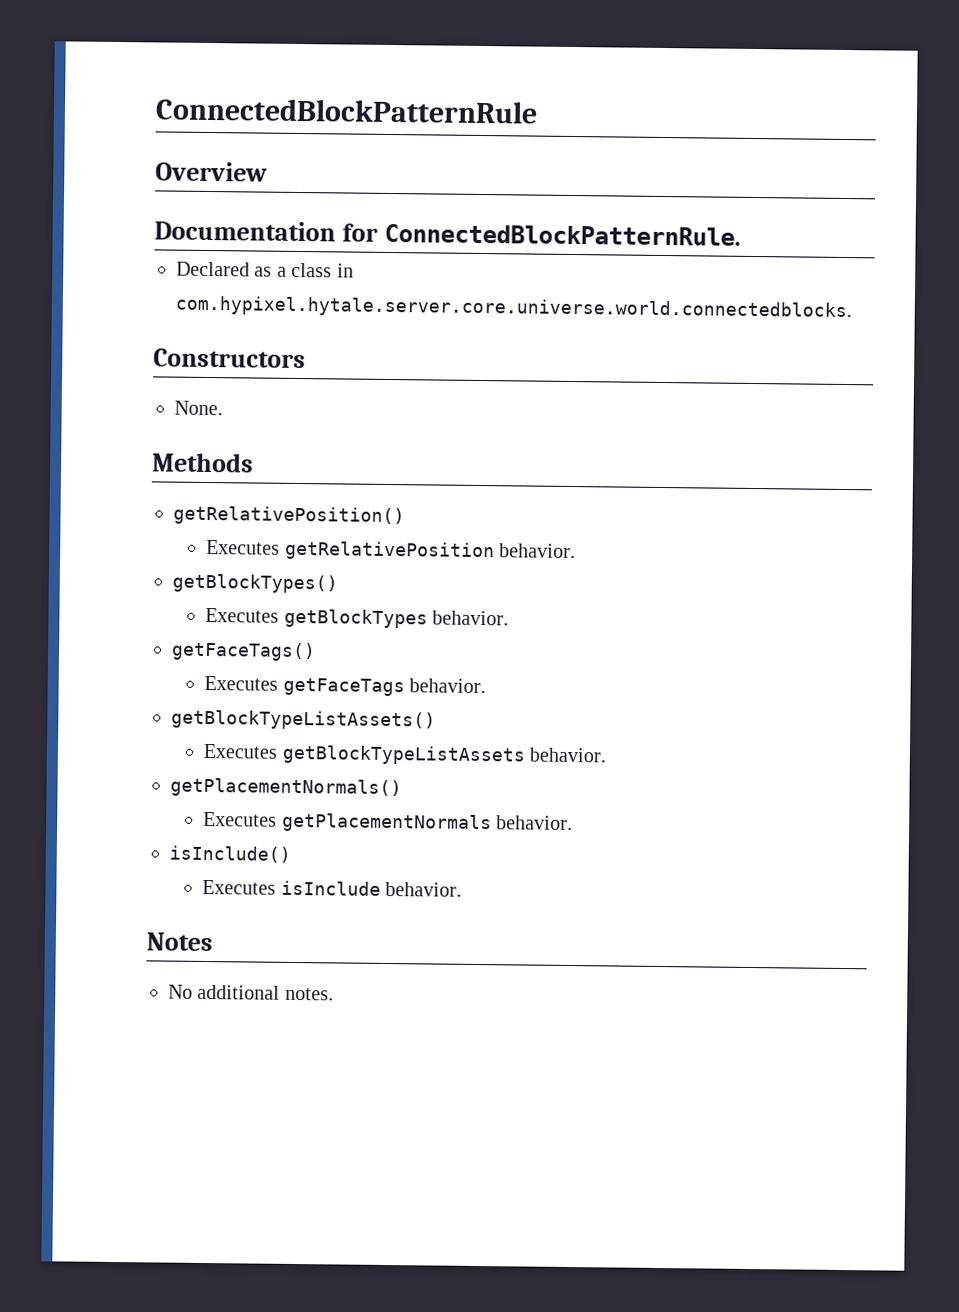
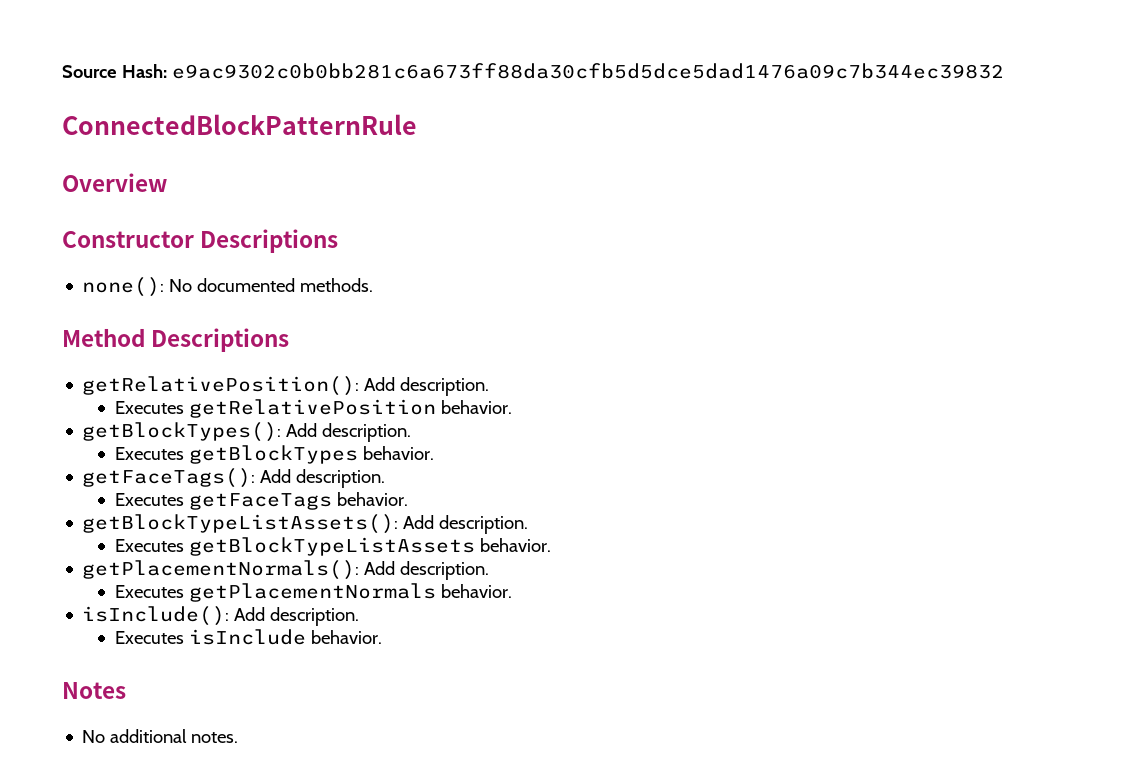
(155, 110) none -> [62,63,1004,79] Source Hash: e9ac9302c0b0bb281c6a673ff88da30cfb5d5dce5dad1476a09c7b344ec39832 //
[154,220,741,246] [176,261,354,278] [175,295,852,322] [153,348,306,369] [174,400,223,416] [152,452,254,473] [173,505,405,527] Documentation for ConnectedBlockPatternRule. // Declared as a class in com.hypixel.hytale.server.core.universe.world.connectedblocks. // Constructors // None. // Methods // getRelativePosition() -> [62,229,339,253] [82,277,374,297] [62,328,290,352] [82,376,490,396] Constructor Descriptions // none(): No documented methods. // Method Descriptions // getRelativePosition(): Add description.
[172,573,338,594] getBlockTypes() -> [82,422,412,442] getBlockTypes(): Add description.
[171,641,316,662] getFaceTags() -> [82,468,386,488] getFaceTags(): Add description.
[171,709,436,731] getBlockTypeListAssets() -> [82,514,529,534] getBlockTypeListAssets(): Add description.
[170,777,402,799] getPlacementNormals() -> [82,560,490,580] getPlacementNormals(): Add description.
[169,845,291,863] isInclude() -> [82,606,360,626] isInclude(): Add description.

